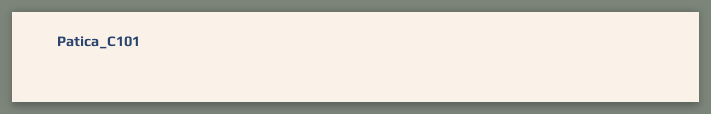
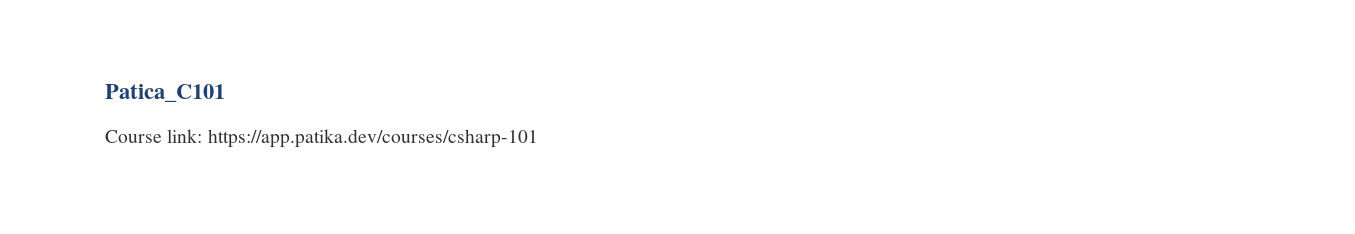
(140, 42) none -> [105,129,538,148] // Course link: https://app.patika.dev/courses/csharp-101

